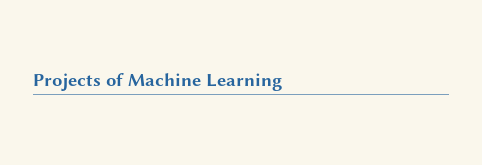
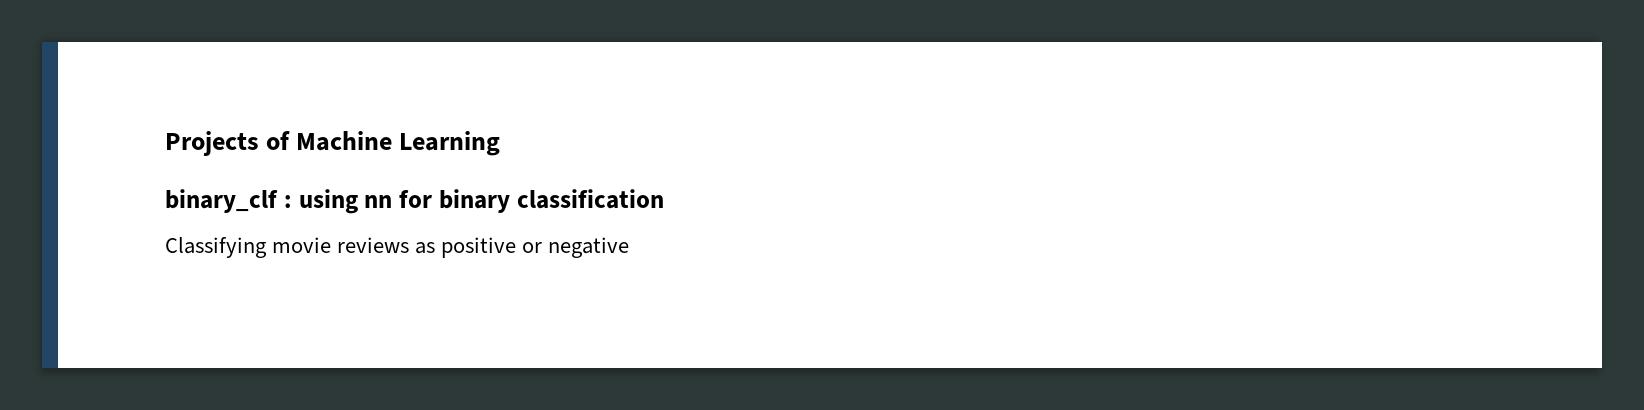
(282, 82) none -> [165,189,664,214] [165,237,630,258] // binary_clf : using nn for binary classification // Classifying movie reviews as positive or negative

